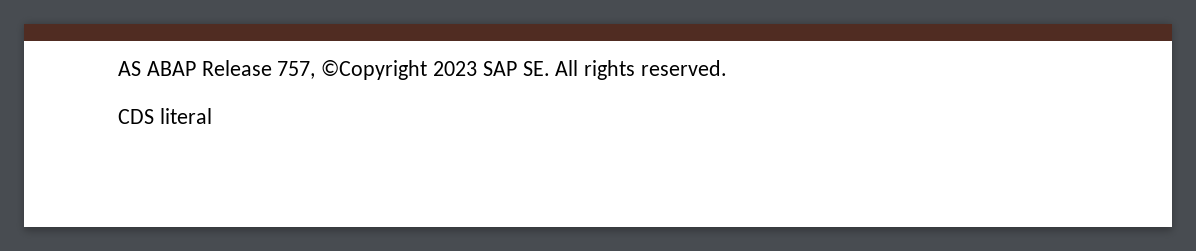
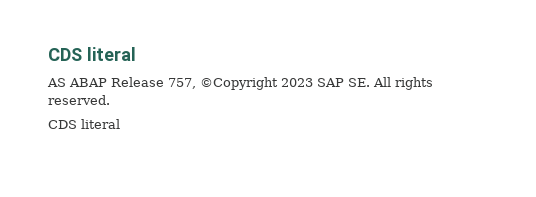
(118, 68) none -> [48,47,136,61] CDS literal //

